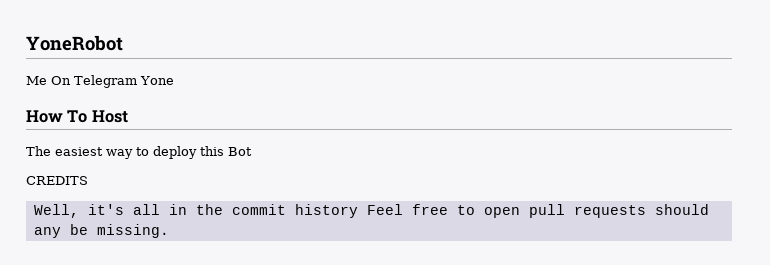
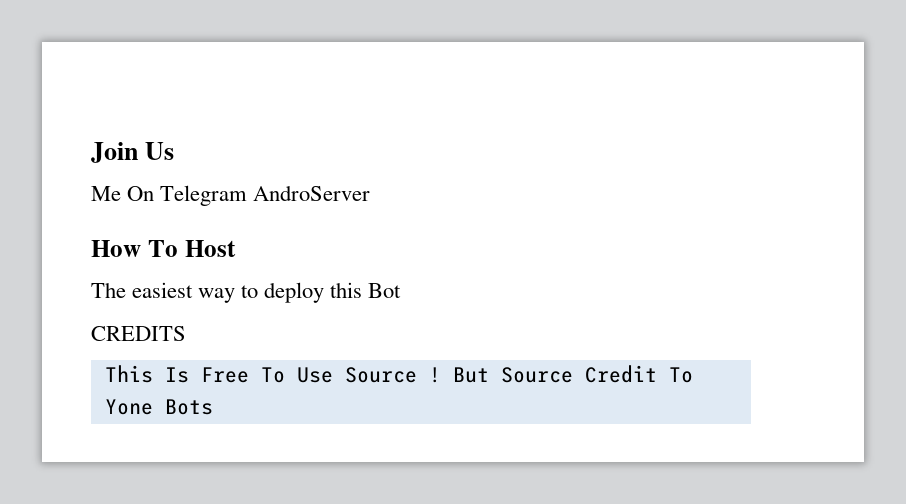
[26,35,123,51] YoneRobot -> [91,142,175,163] Join Us
[139,76,174,85] Yone -> [253,185,371,201] AndroServer
[33,204,709,218] [33,224,169,238] Well, it's all in the commit history Feel free to open pull requests should any be missing. -> [104,365,693,383] [104,399,213,415] This Is Free To Use Source ! But Source Credit To Yone Bots

